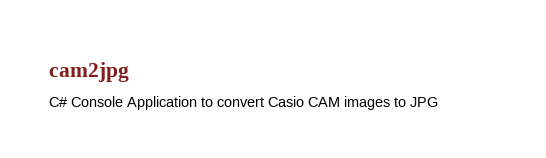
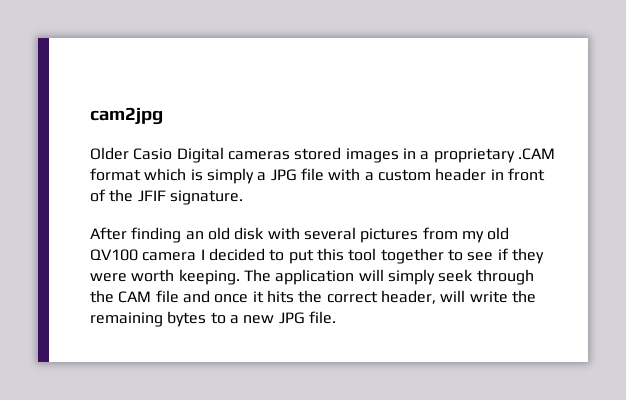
[49,96,438,110] C# Console Application to convert Casio CAM images to JPG -> [90,147,555,163] [90,168,545,184] [90,189,243,205] [90,227,510,243] [90,248,544,264] [90,269,534,285] [90,290,536,304] [90,311,336,327] Older Casio Digital cameras stored images in a proprietary .CAM format which is simply a JPG file with a custom header in front of the JFIF signature. // After finding an old disk with several pictures from my old QV100 camera I decided to put this tool together to see if they were worth keeping. The application will simply seek through the CAM file and once it hits the correct header, will write the remaining bytes to a new JPG file.

